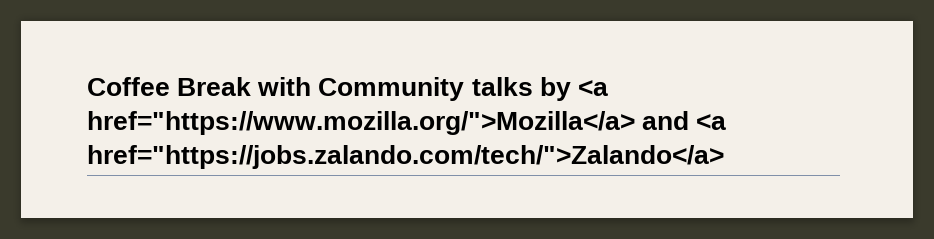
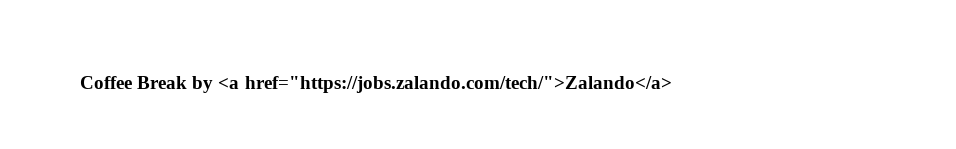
[257,77,608,101] [87,111,690,135] with Community talks by <a href="https://www.mozilla.org/">Mozilla</a> and -> [192,76,214,93] by

